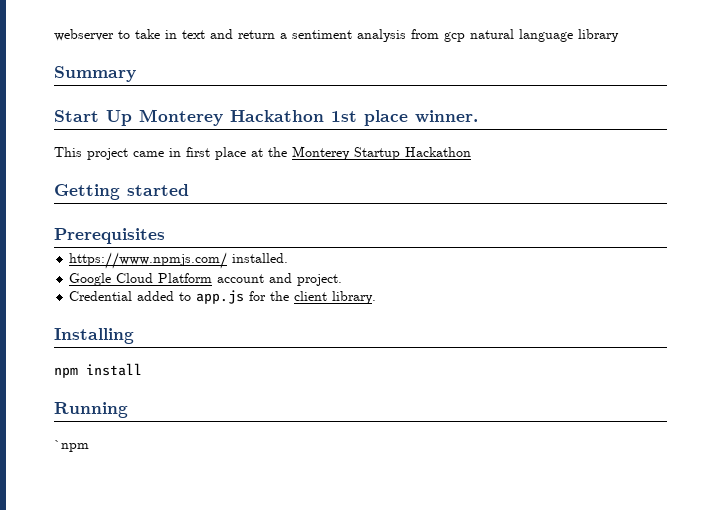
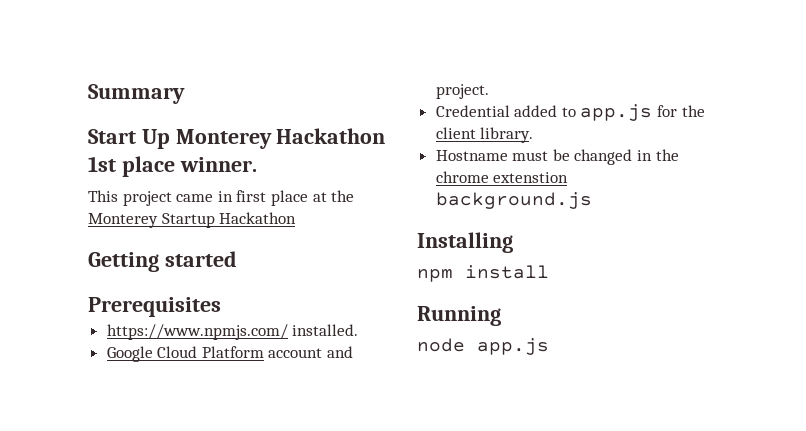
[54,29,619,42] webserver to take in text and return a sentiment analysis from gcp natural language library // -> (88, 94) none
(377, 297) none -> [435,149,679,165] [435,171,569,183] [435,192,592,209] // Hostname must be changed in the chrome extenstion background.js
[54,440,89,452] `npm -> [417,338,549,355] node app.js

